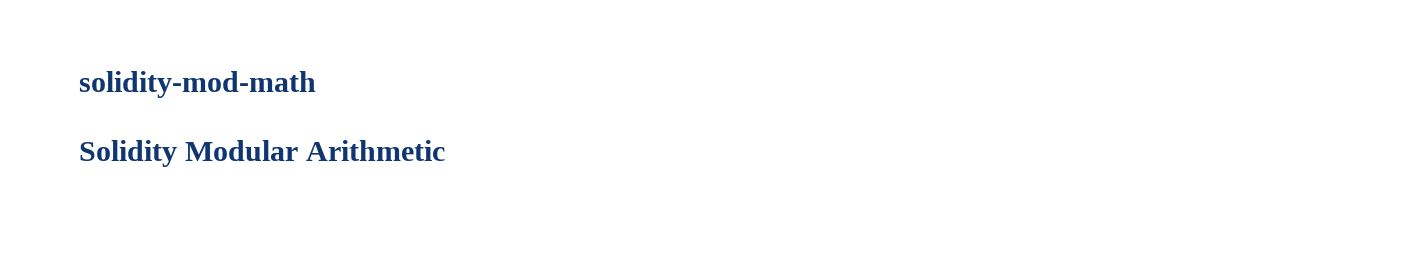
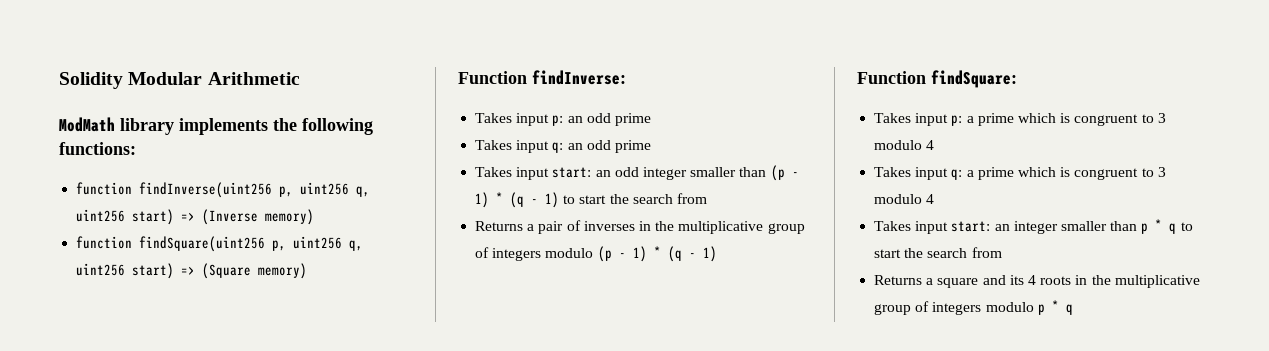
[79,71,316,98] solidity-mod-math // -> (59, 80) none
(446, 150) none -> [59,117,373,135] [59,142,136,155] [76,182,371,198] [76,209,315,225] [76,236,364,252] [76,263,308,279] [458,70,626,85] [475,113,651,126] [475,140,651,153] [475,165,799,181] [475,192,707,208] [475,220,805,234] [475,246,717,262] [857,70,1017,88] [874,113,1166,126] [874,140,935,150] [874,167,1166,180] [874,194,935,204] [874,219,1193,234] [874,247,1002,258] [874,275,1200,288] [874,300,1073,315] // ModMath library implements the following functions: // function findInverse(uint256 p, uint256 q, uint256 start) => (Inverse memory) // function findSquare(uint256 p, uint256 q, uint256 start) => (Square memory) // Function findInverse: // Takes input p: an odd prime // Takes input q: an odd prime // Takes input start: an odd integer smaller than (p - 1) * (q - 1) to start the search from // Returns a pair of inverses in the multiplicative group of integers modulo (p - 1) * (q - 1) // Function findSquare: // Takes input p: a prime which is congruent to 3 modulo 4 // Takes input q: a prime which is congruent to 3 modulo 4 // Takes input start: an integer smaller than p * q to start the search from // Returns a square and its 4 roots in the multiplicative group of integers modulo p * q

